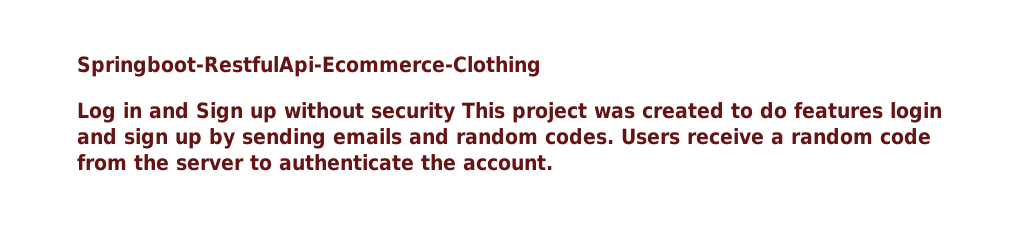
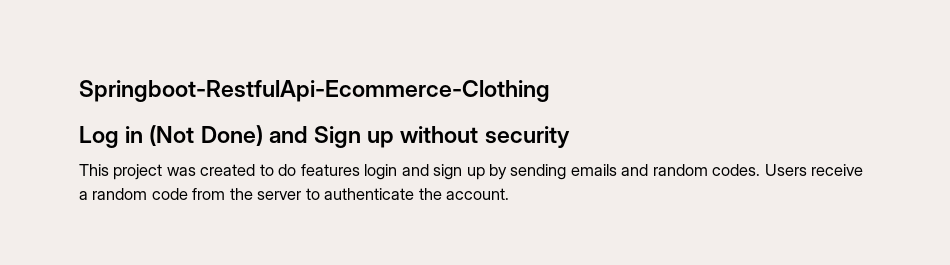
(142, 110) none -> [149,125,263,146] (Not Done)
(455, 112) none -> (570, 137) //

